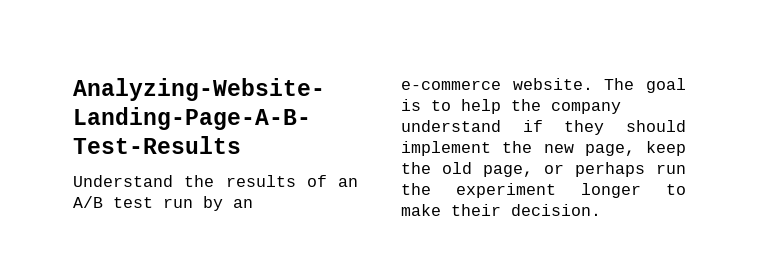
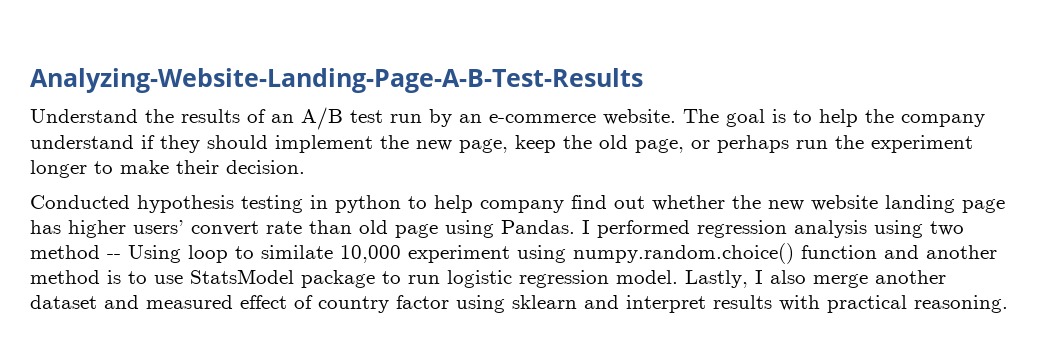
(601, 210) none -> [30,195,1005,213] [30,220,964,238] [30,243,997,264] [30,269,946,288] [30,295,1008,313] // Conducted hypothesis testing in python to help company find out whether the new website landing page has higher users’ convert rate than old page using Pandas. I performed regression analysis using two method -- Using loop to similate 10,000 experiment using numpy.random.choice() function and another method is to use StatsModel package to run logistic regression model. Lastly, I also merge another dataset and measured effect of country factor using sklearn and interpret results with practical reasoning.

